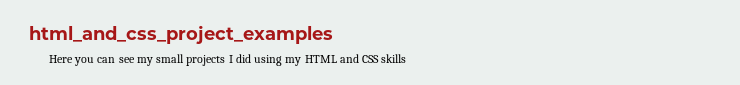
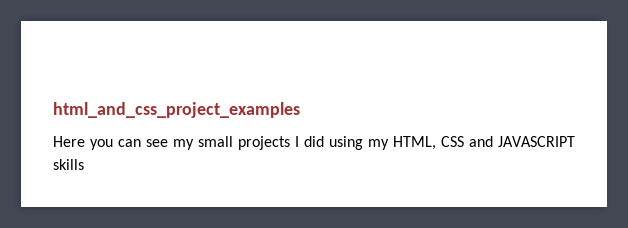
[304,54,380,63] HTML and CSS -> [393,136,575,150] HTML, CSS and JAVASCRIPT

